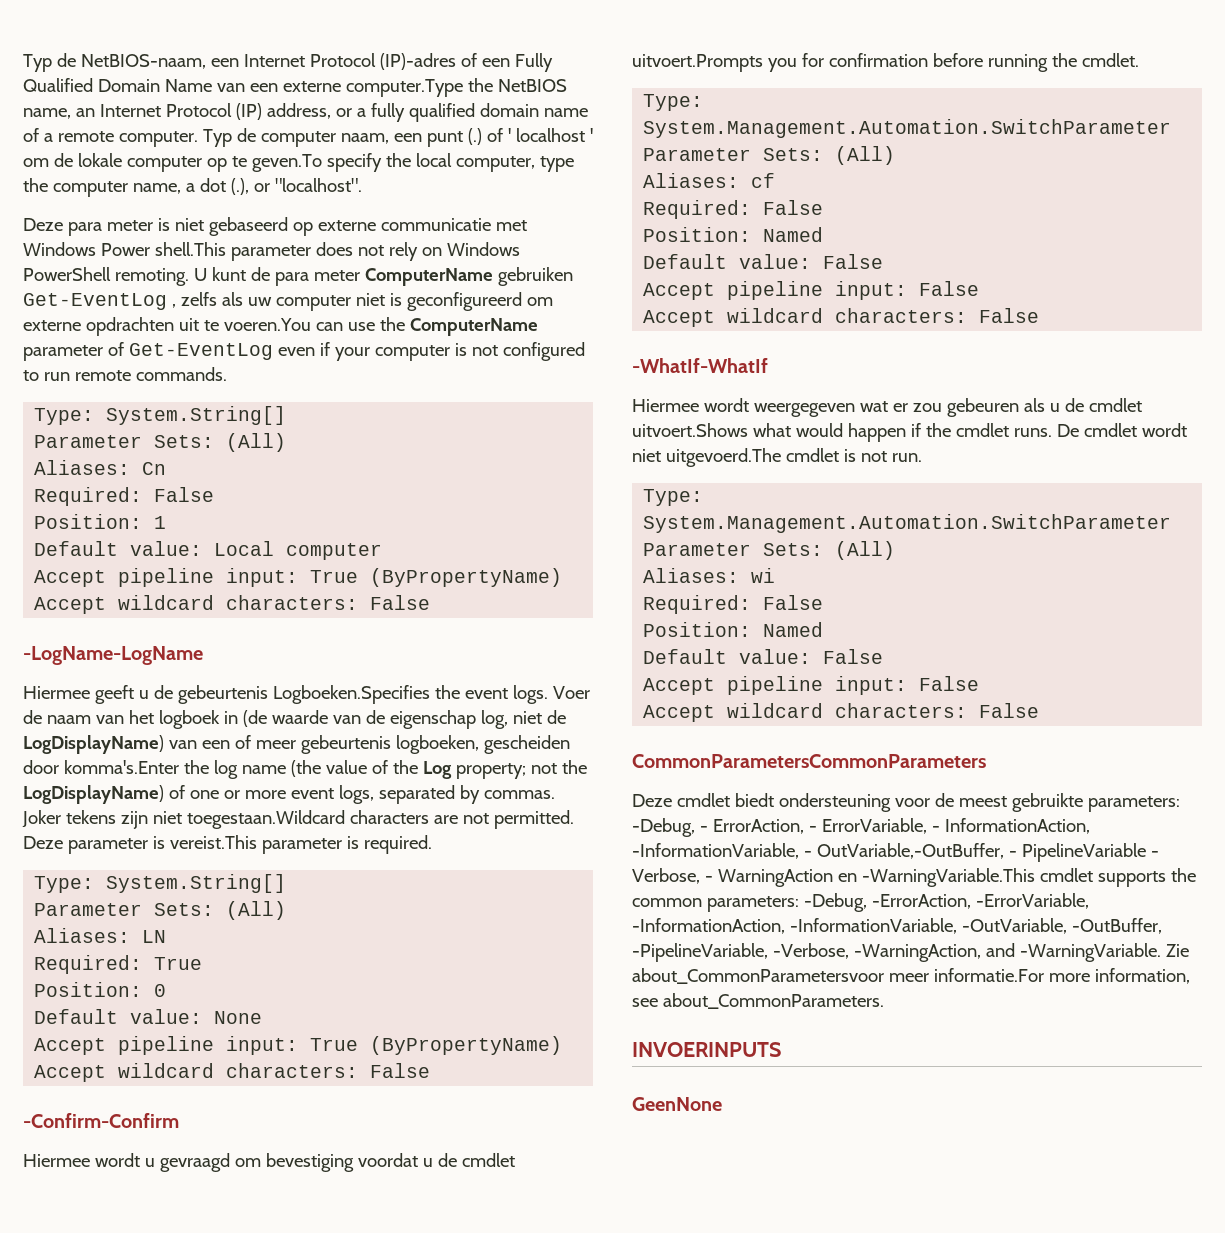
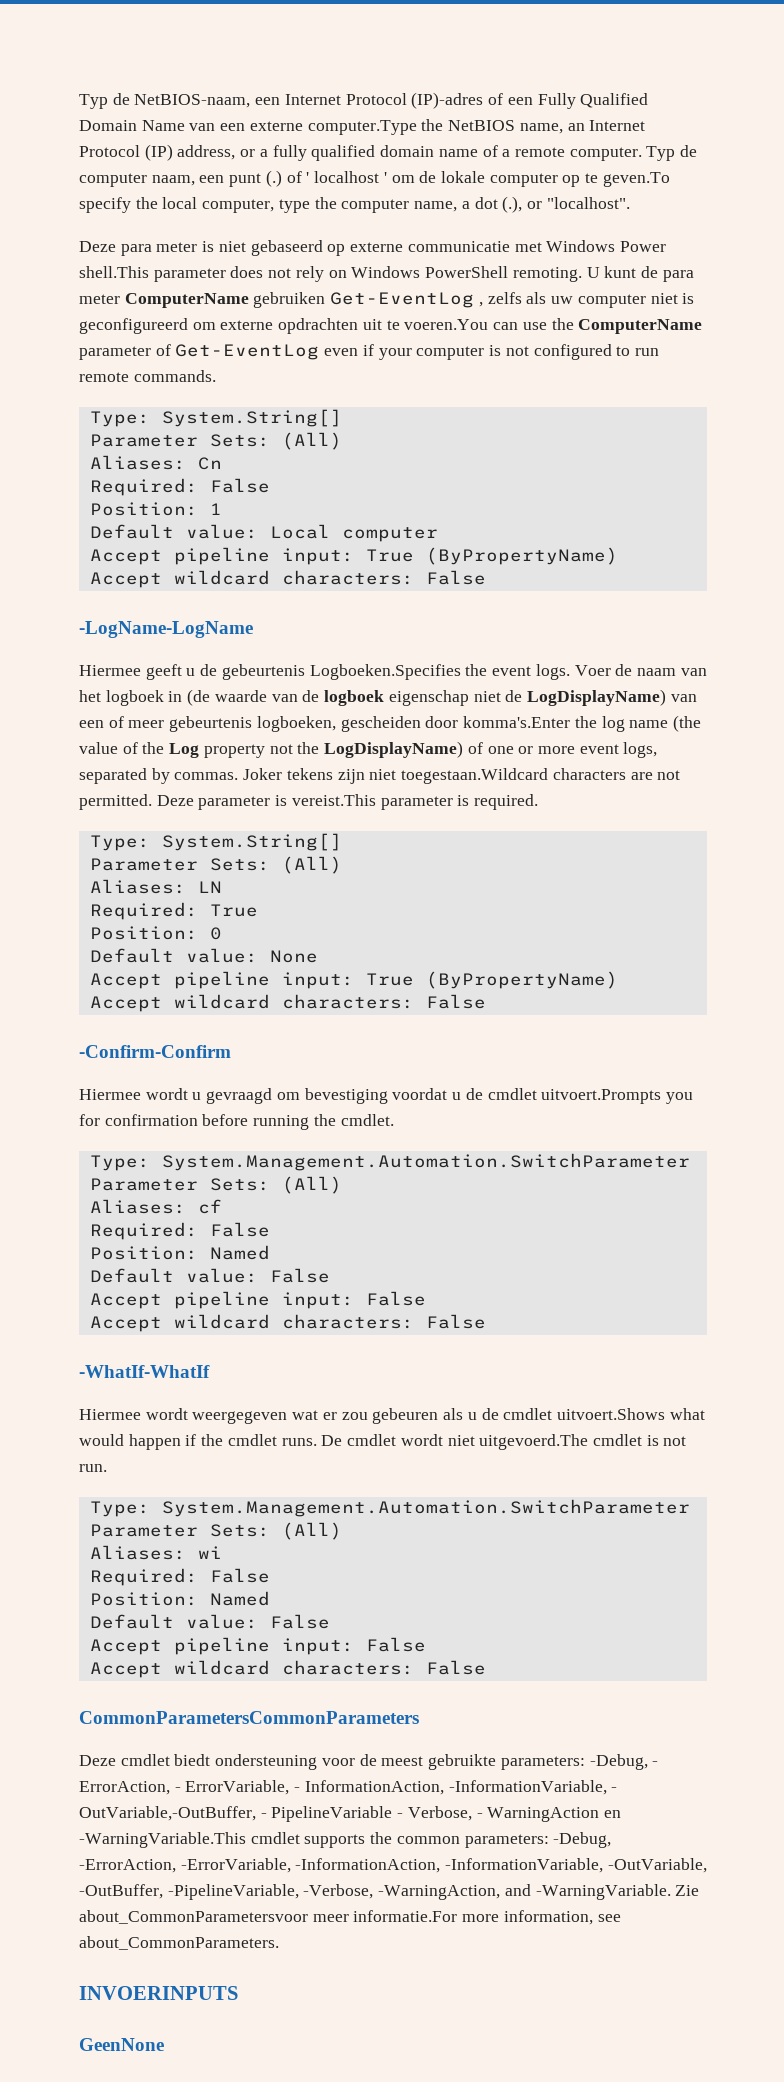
[389,710,508,729] eigenschap log, -> [324,690,469,706] logboek eigenschap
[455,763,526,779] property; -> [203,744,265,758] property

